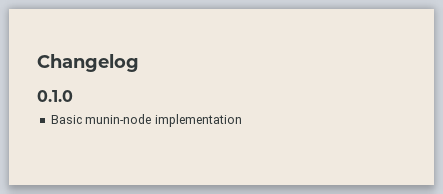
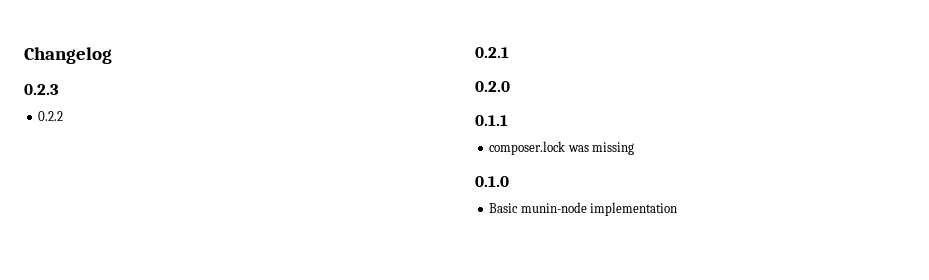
(139, 63) none -> [24,84,59,95] [38,111,64,121] [475,47,509,58] [475,81,510,92] [475,115,508,126] [489,141,635,155] // 0.2.3 // 0.2.2 // 0.2.1 // 0.2.0 // 0.1.1 // composer.lock was missing

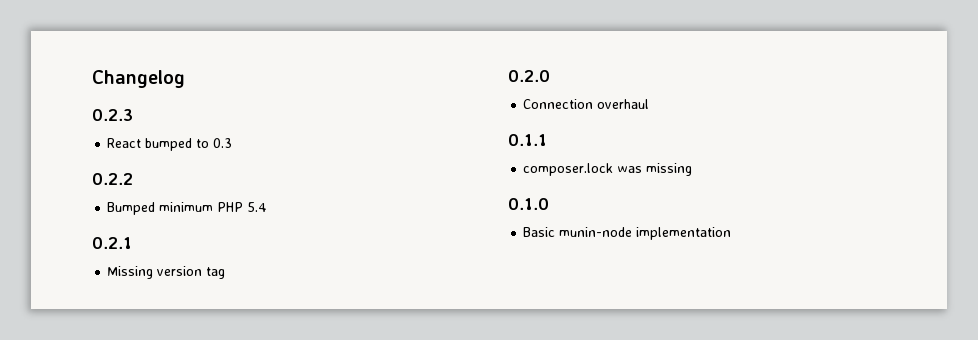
[38,111,64,121] [475,47,509,58] 0.2.2 // 0.2.1 -> [107,138,233,151] [92,173,133,185] [107,202,268,215] [92,237,132,249] [107,266,226,279] React bumped to 0.3 // 0.2.2 // Bumped minimum PHP 5.4 // 0.2.1 // Missing version tag
(510, 86) none -> [523,99,650,109] // Connection overhaul

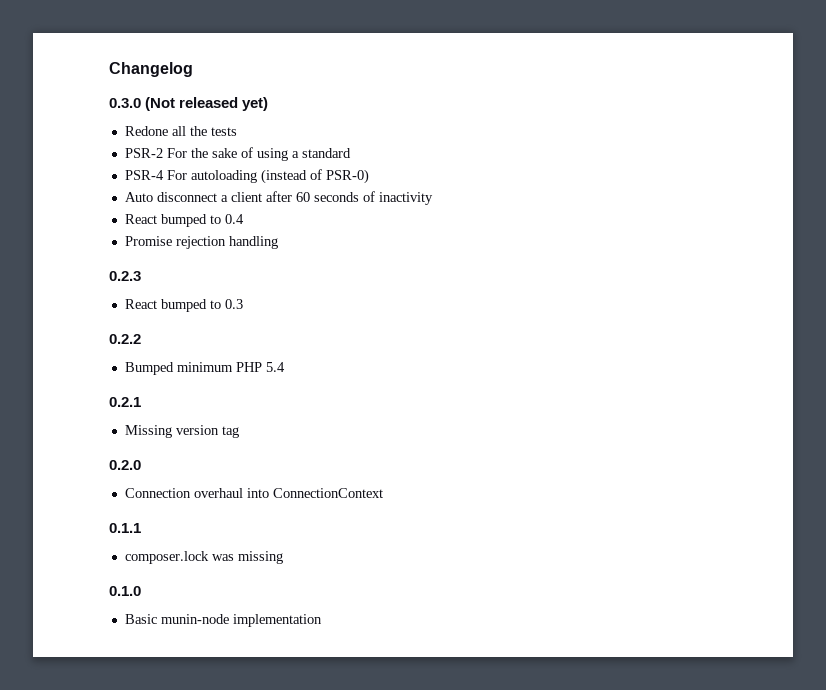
(185, 79) none -> [109,97,269,111] [124,126,237,136] [124,147,351,161] [124,169,369,184] [124,191,433,205] [124,214,244,227] [124,236,278,249] // 0.3.0 (Not released yet) // Redone all the tests // PSR-2 For the sake of using a standard // PSR-4 For autoloading (instead of PSR-0) // Auto disconnect a client after 60 seconds of inactivity // React bumped to 0.4 // Promise rejection handling
(650, 104) none -> [246,488,383,498] into ConnectionContext

